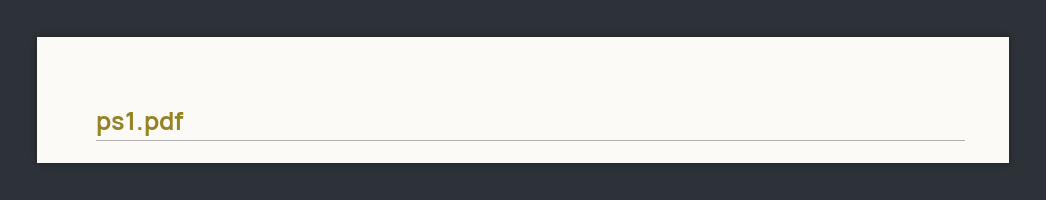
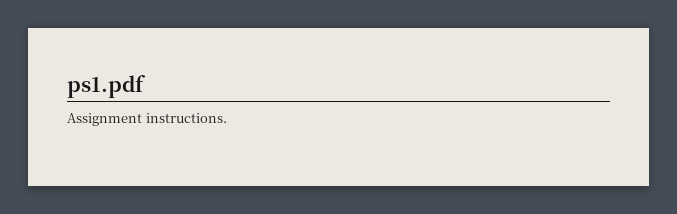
(184, 124) none -> [67,113,227,126] // Assignment instructions.

